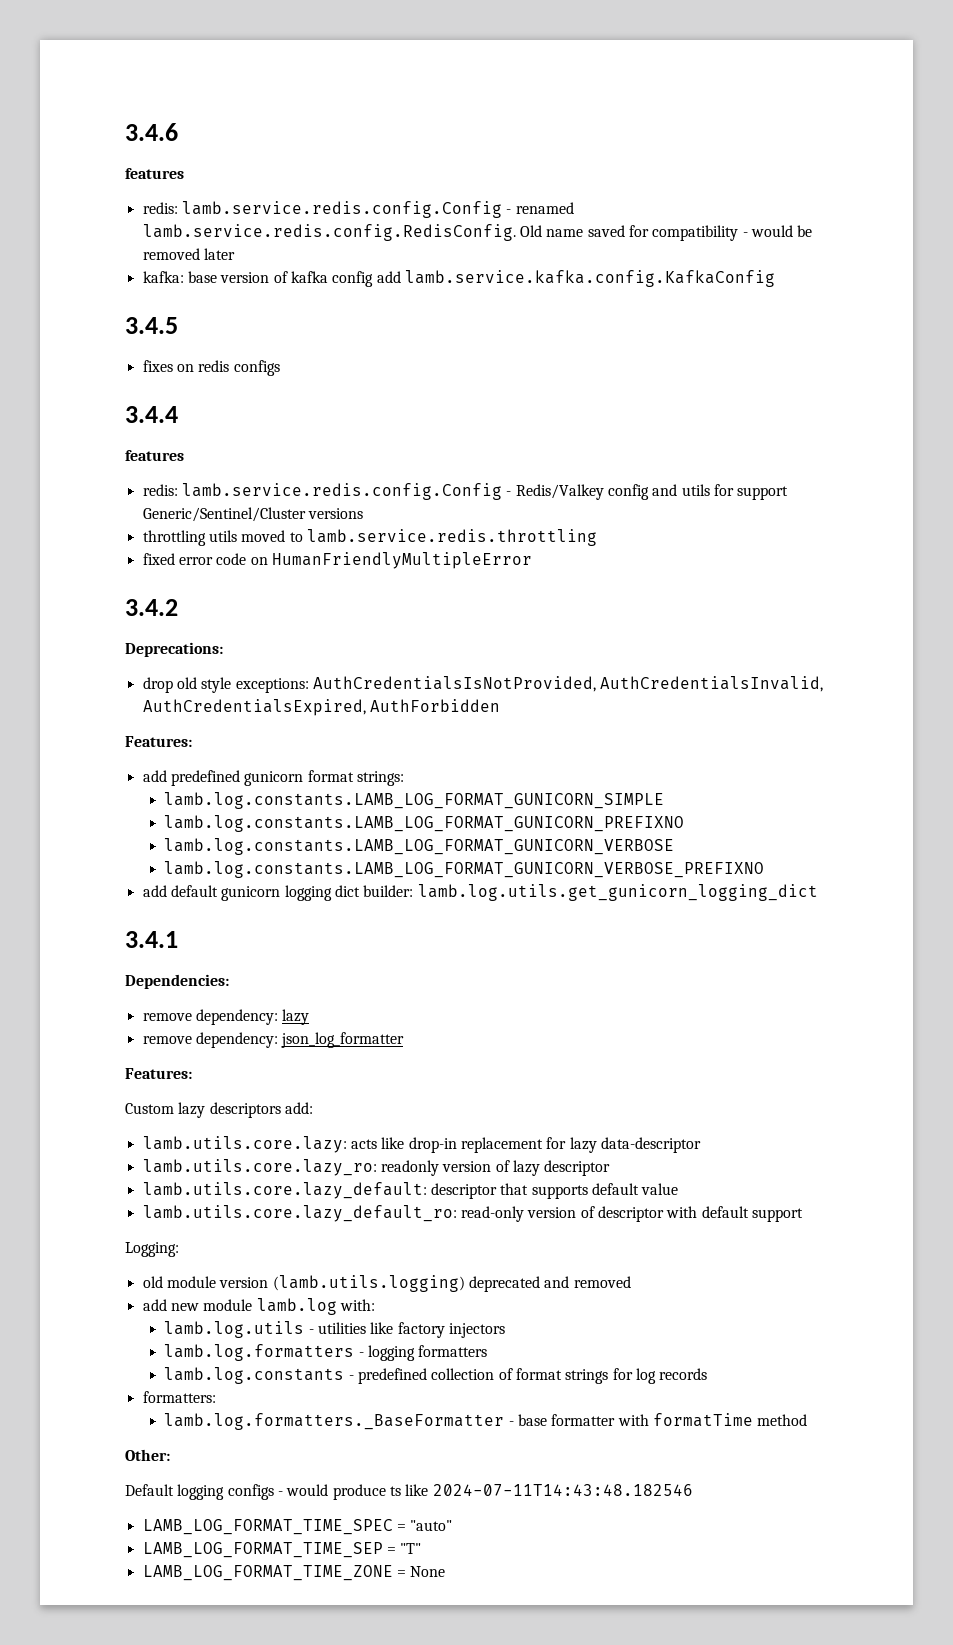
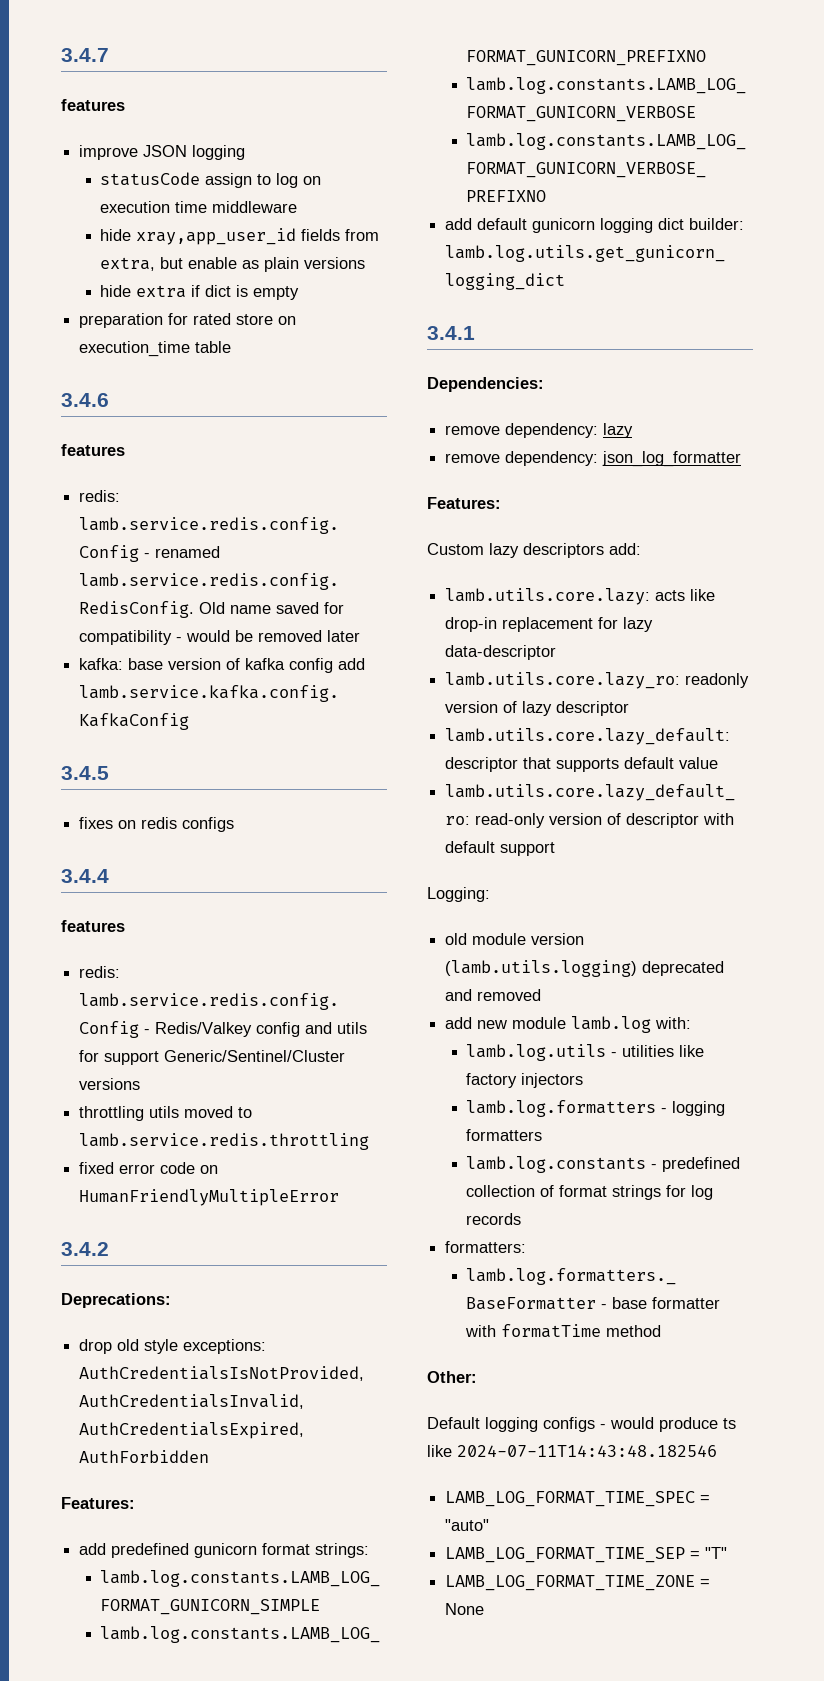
(125, 132) none -> [61,48,109,62] [61,99,125,111] [79,145,246,160] [100,172,322,188] [100,201,298,213] [100,228,380,245] [100,257,366,272] [100,285,300,300] [79,313,297,328] [79,341,232,357] 3.4.7 // features // improve JSON logging // statusCode assign to log on execution time middleware // hide xray,app_user_id fields from extra, but enable as plain versions // hide extra if dict is empty // preparation for rated store on execution_time table //

